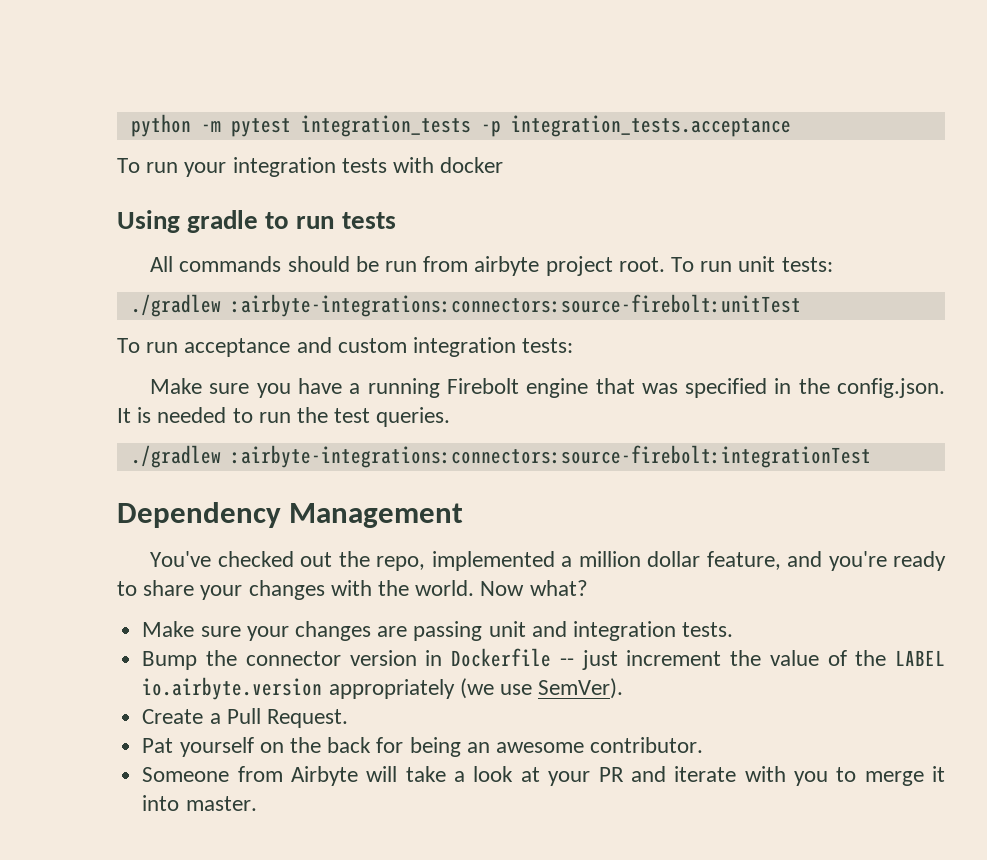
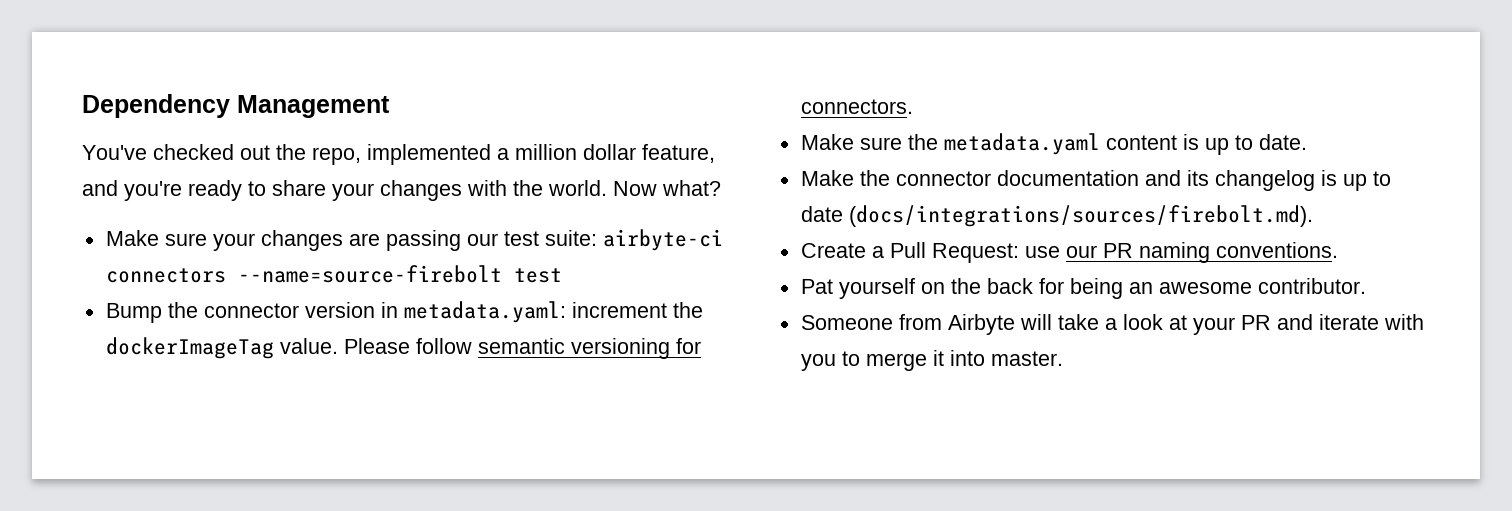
[130,114,791,137] [117,157,504,177] [117,210,396,233] [150,256,833,276] [130,294,801,317] [117,337,574,357] [150,378,945,398] [117,407,451,427] [130,445,871,468] python -m pytest integration_tests -p integration_tests.acceptance // To run your integration tests with docker // Using gradle to run tests // All commands should be run from airbyte project root. To run unit tests: // ./gradlew :airbyte-integrations:connectors:source-firebolt:unitTest // To run acceptance and custom integration tests: // Make sure you have a running Firebolt engine that was specified in the config.json. It is needed to run the test queries. // ./gradlew :airbyte-integrations:connectors:source-firebolt:integrationTest // -> (82, 106) none
[488,621,734,641] unit and integration tests. -> [466,229,723,251] [105,265,562,283] our test suite: airbyte-ci connectors --name=source-firebolt test
[451,648,946,670] [142,677,624,700] [142,708,348,728] Dockerfile -- just increment the value of the LABEL io.airbyte.version appropriately (we use SemVer). // Create a Pull Request. -> [403,301,703,323] [105,337,701,359] [800,99,913,114] [800,133,1307,155] [800,170,1391,191] [800,205,1313,227] [800,242,1338,263] metadata.yaml: increment the dockerImageTag value. Please follow semantic versioning for connectors. // Make sure the metadata.yaml content is up to date. // Make the connector documentation and its changelog is up to date (docs/integrations/sources/firebolt.md). // Create a Pull Request: use our PR naming conventions.

